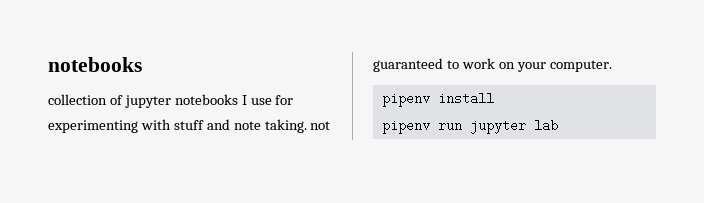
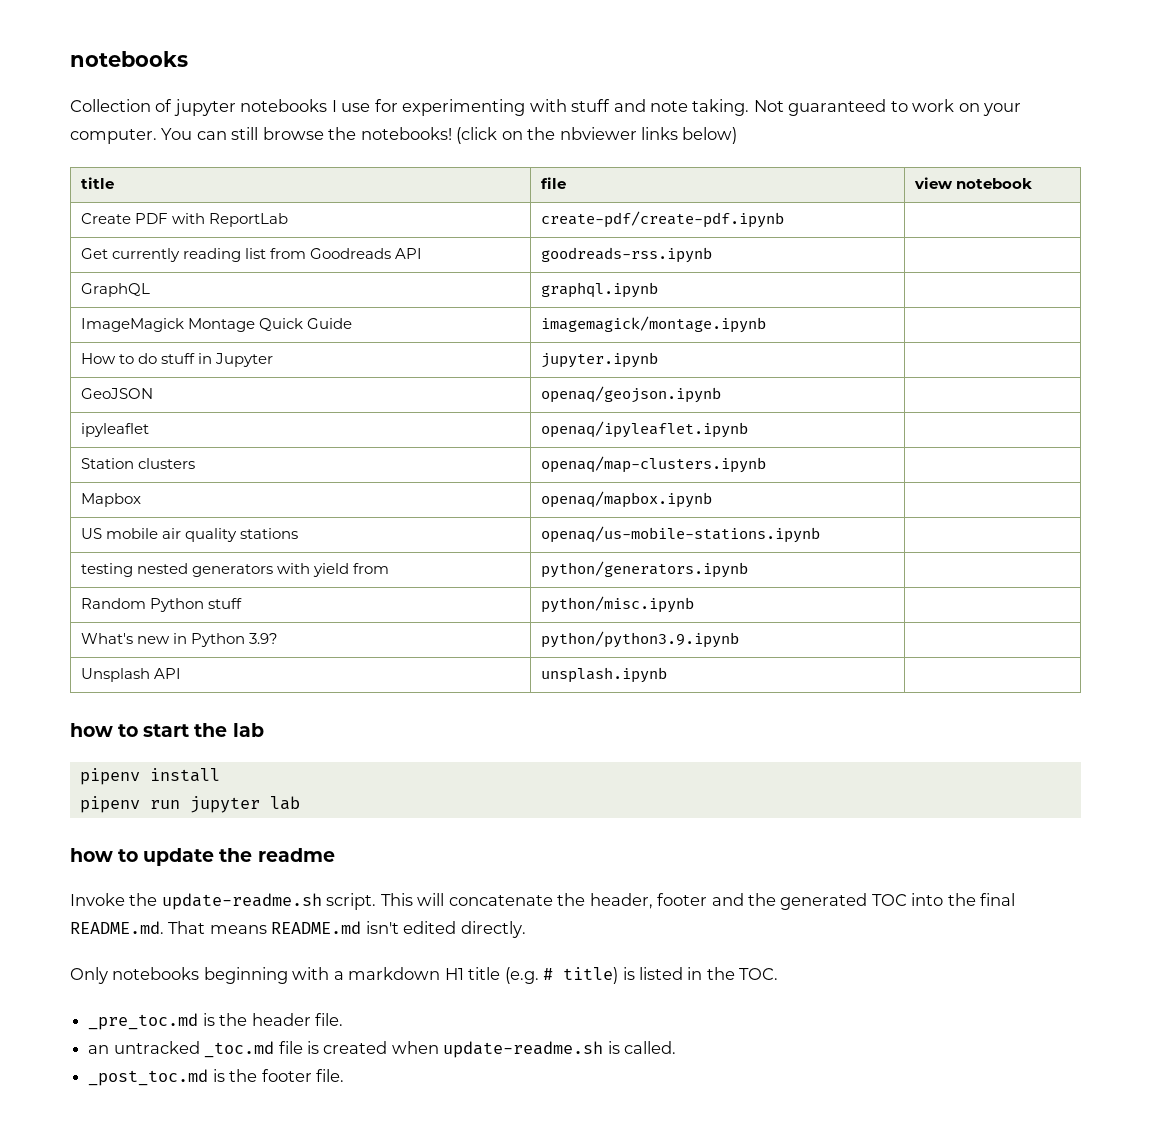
[48,94,107,105] collection -> [70,99,151,112] Collection
[310,121,331,130] not -> [753,100,784,112] Not
(612, 66) none -> [161,127,738,144] [81,177,115,189] [541,177,567,189] [914,177,1033,189] [81,213,289,227] [541,211,785,228] [81,248,423,262] [541,247,713,263] [81,283,151,297] [541,282,659,298] [81,318,353,332] [541,316,767,333] [81,353,274,367] [541,352,659,368] [81,388,154,399] [541,386,722,403] [81,423,150,437] [541,421,749,438] [81,458,196,469] [541,456,767,473] [81,493,142,507] [541,491,713,508] [81,528,299,542] [541,526,821,543] [81,563,390,577] [541,561,749,578] [81,598,243,612] [541,596,695,613] [81,633,279,647] [541,631,740,648] [81,668,182,682] [541,667,668,683] [70,723,264,737] You can still browse the notebooks! (click on the nbviewer links below) // title | file | view notebook // Create PDF with ReportLab | create-pdf/create-pdf.ipynb | // Get currently reading list from Goodreads API | goodreads-rss.ipynb | // GraphQL | graphql.ipynb | // ImageMagick Montage Quick Guide | imagemagick/montage.ipynb | // How to do stuff in Jupyter | jupyter.ipynb | // GeoJSON | openaq/geojson.ipynb | // ipyleaflet | openaq/ipyleaflet.ipynb | // Station clusters | openaq/map-clusters.ipynb | // Mapbox | openaq/mapbox.ipynb | // US mobile air quality stations | openaq/us-mobile-stations.ipynb | // testing nested generators with yield from | python/generators.ipynb | // Random Python stuff | python/misc.ipynb | // What's new in Python 3.9? | python/python3.9.ipynb | // Unsplash API | unsplash.ipynb | // how to start the lab
(558, 125) none -> [70,848,335,866] [70,893,1016,910] [70,921,526,938] [70,967,779,984] [88,1013,343,1030] [88,1041,677,1058] [88,1069,344,1086] // how to update the readme // Invoke the update-readme.sh script. This will concatenate the header, footer and the generated TOC into the final README.md. That means README.md isn't edited directly. // Only notebooks beginning with a markdown H1 title (e.g. # title) is listed in the TOC. // _pre_toc.md is the header file. // an untracked _toc.md file is created when update-readme.sh is called. // _post_toc.md is the footer file.

